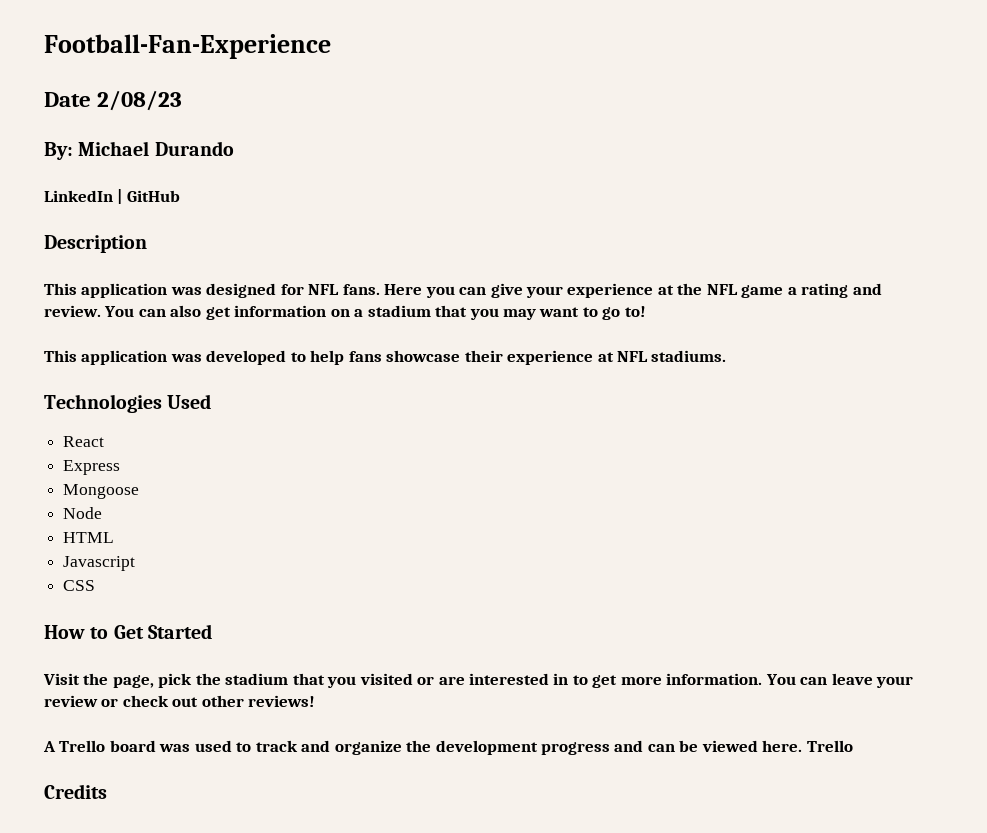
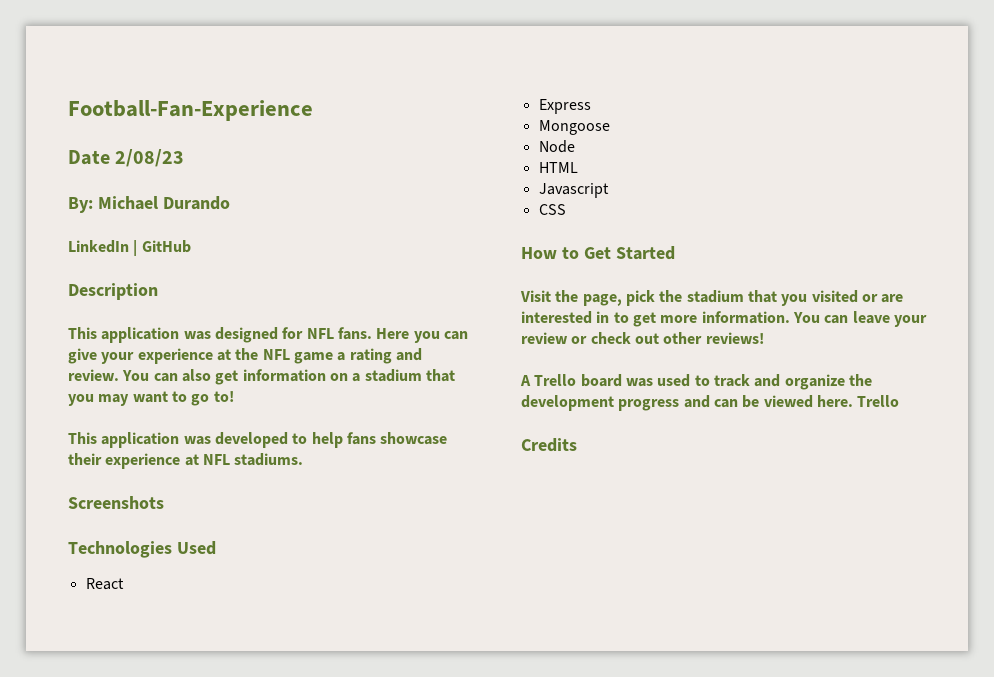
(727, 356) none -> [68,496,164,509] // Screenshots

